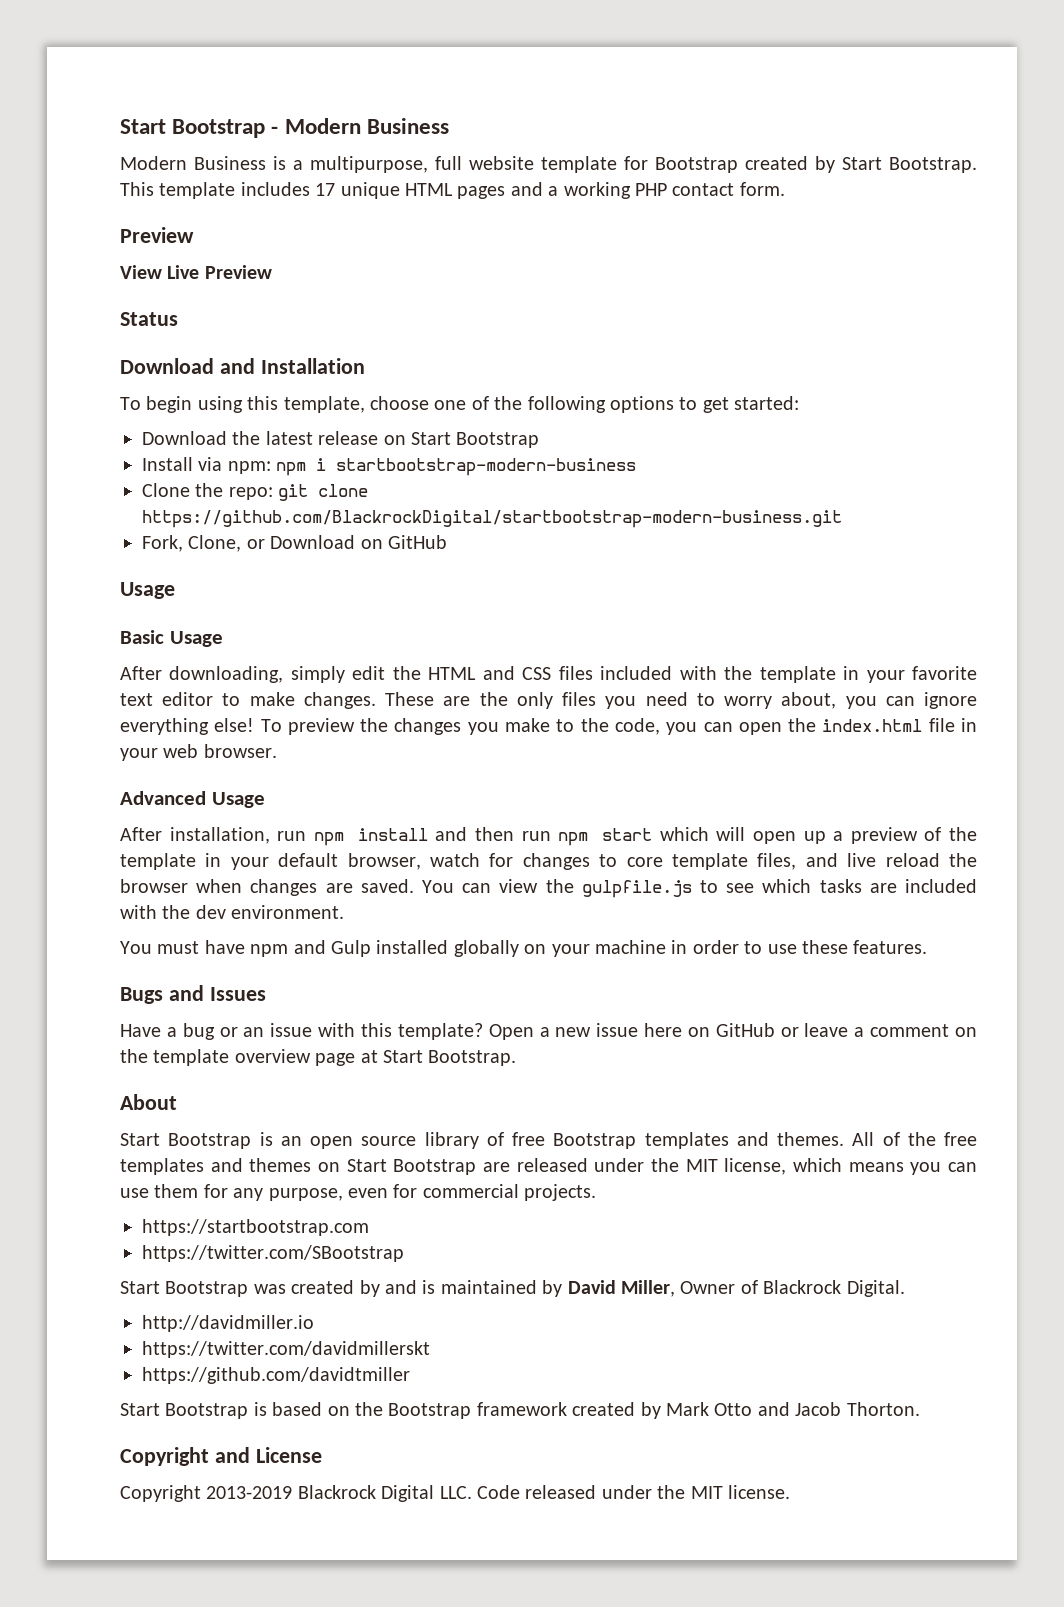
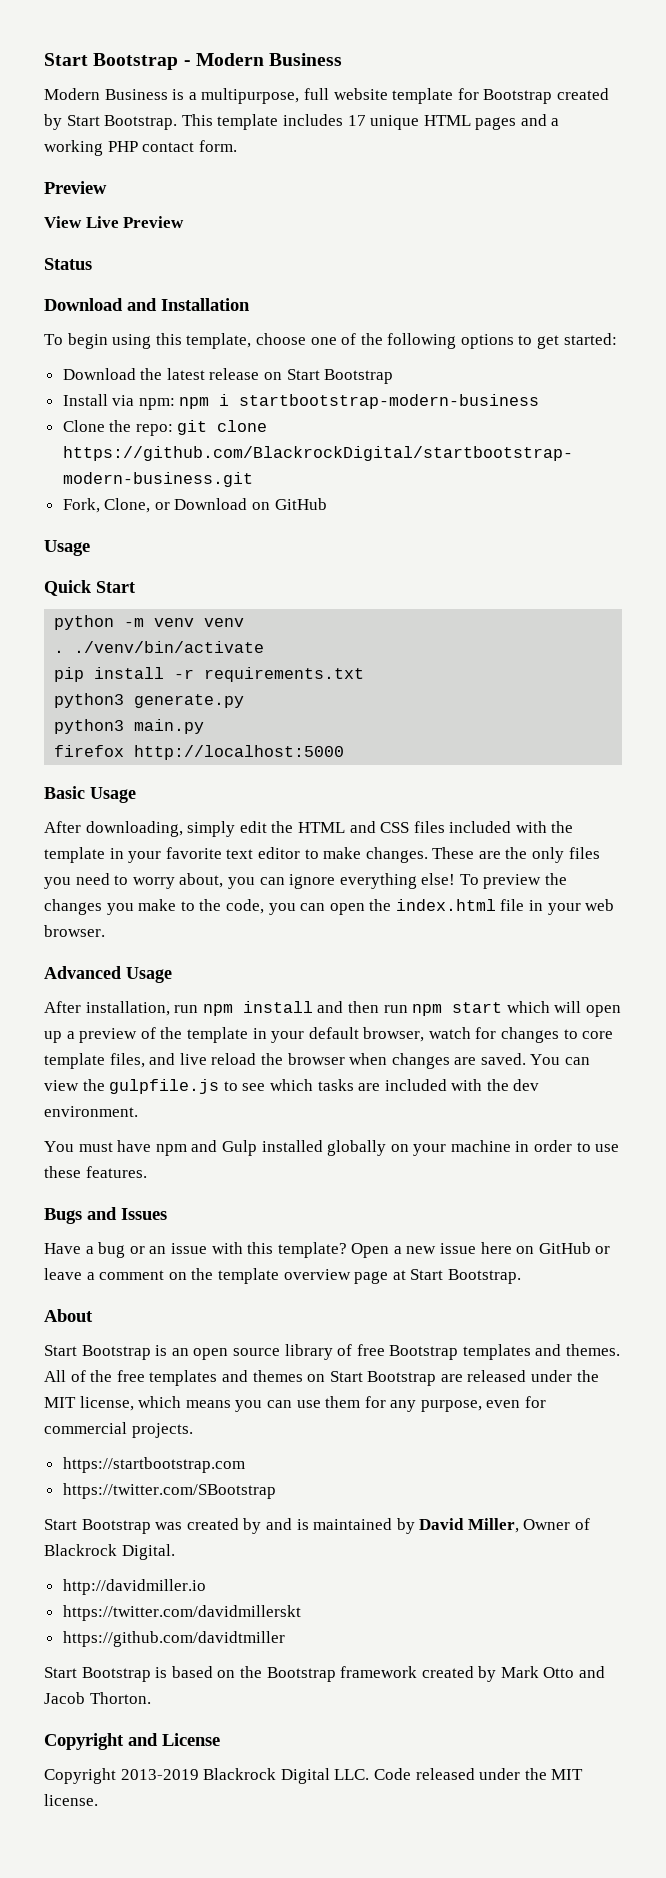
(175, 590) none -> [44,580,135,596] [54,615,245,630] [54,641,265,653] [54,667,365,682] [54,693,245,708] [54,719,205,734] [54,745,345,760] // Quick Start // python -m venv venv // . ./venv/bin/activate // pip install -r requirements.txt // python3 generate.py // python3 main.py // firefox http://localhost:5000

